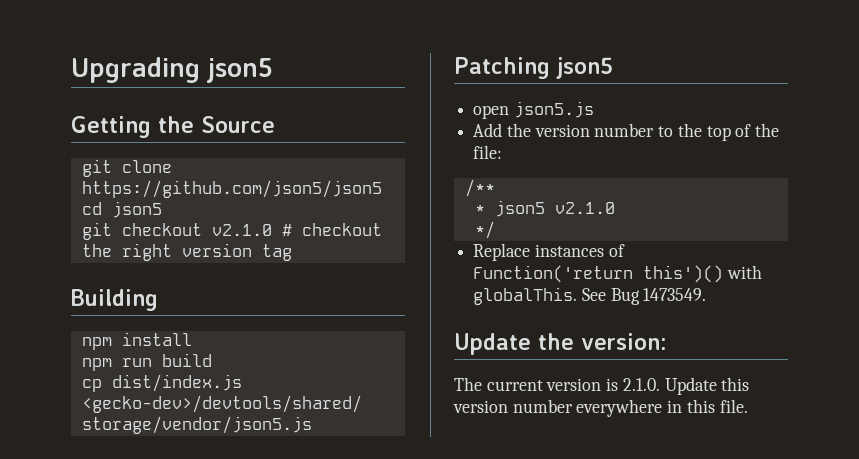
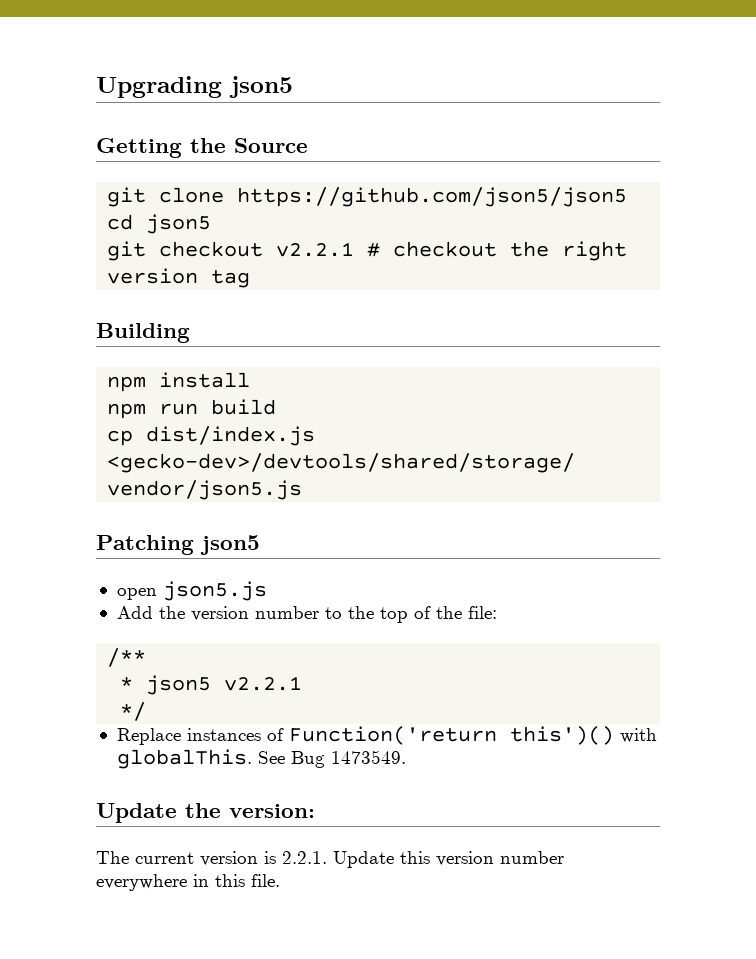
[211,224,272,236] v2.1.0 -> [276,242,355,257] v2.2.1
[554,202,615,214] v2.1.0 -> [224,676,303,691] v2.2.1
[622,378,660,391] 2.1.0. -> [282,851,327,864] 2.2.1.

